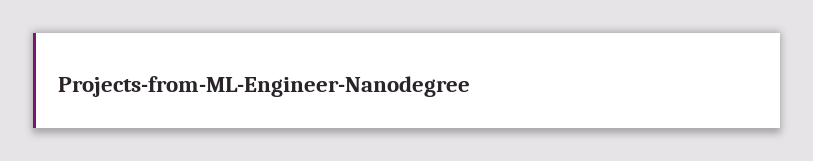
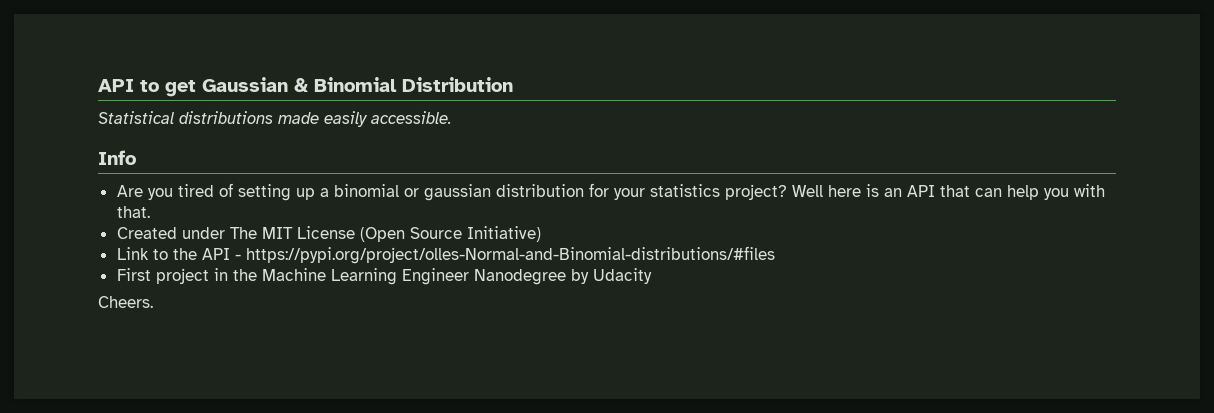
[58,76,470,97] Projects-from-ML-Engineer-Nanodegree -> [98,77,513,97] [98,111,452,127] [98,150,136,165] [116,183,1105,201] [116,206,150,218] [116,226,541,242] [116,246,775,264] [116,268,652,285] [98,296,153,308] API to get Gaussian & Binomial Distribution // Statistical distributions made easily accessible. // Info // Are you tired of setting up a binomial or gaussian distribution for your statistics project? Well here is an API that can help you with that. // Created under The MIT License (Open Source Initiative) // Link to the API - https://pypi.org/project/olles-Normal-and-Binomial-distributions/#files // First project in the Machine Learning Engineer Nanodegree by Udacity // Cheers.

